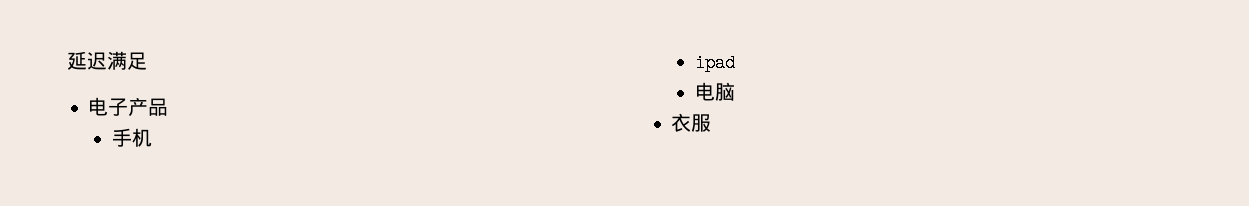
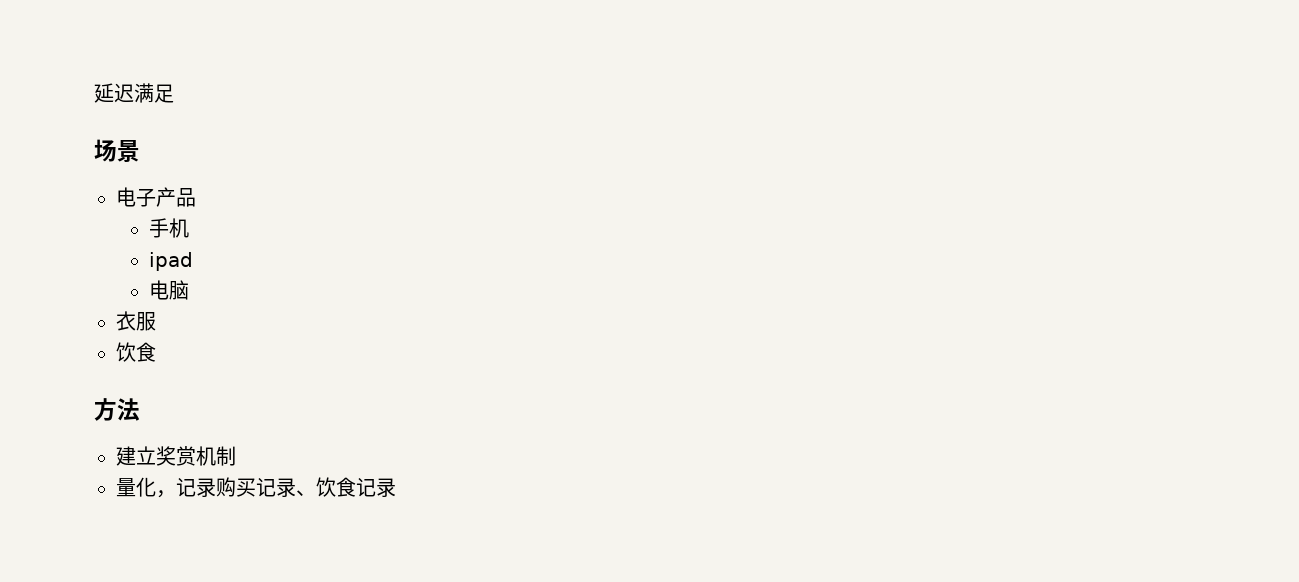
(147, 61) none -> [94,139,140,162] // 场景
(712, 123) none -> [116,342,156,362] [94,398,140,421] [116,446,236,466] [116,477,396,498] // 饮食 // 方法 // 建立奖赏机制 // 量化，记录购买记录、饮食记录

